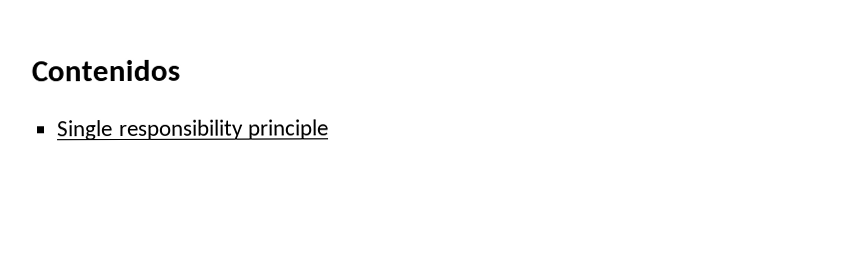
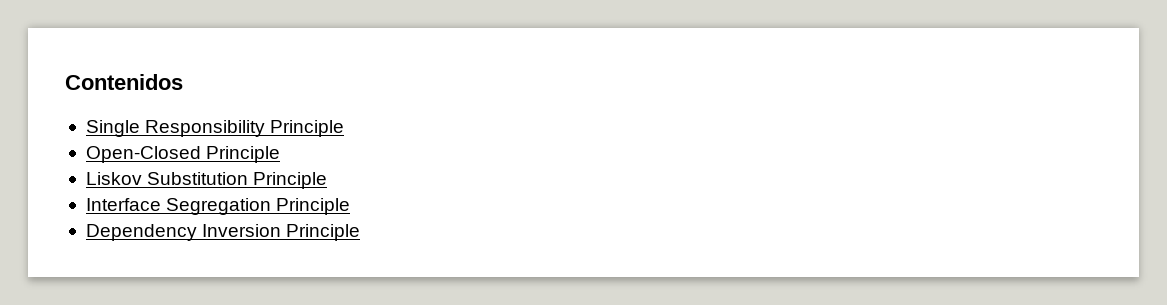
[117,119,329,141] responsibility principle -> [145,120,345,137] [85,146,281,163] [85,172,328,189] [85,198,351,215] [85,224,361,241] Responsibility Principle // Open-Closed Principle // Liskov Substitution Principle // Interface Segregation Principle // Dependency Inversion Principle

